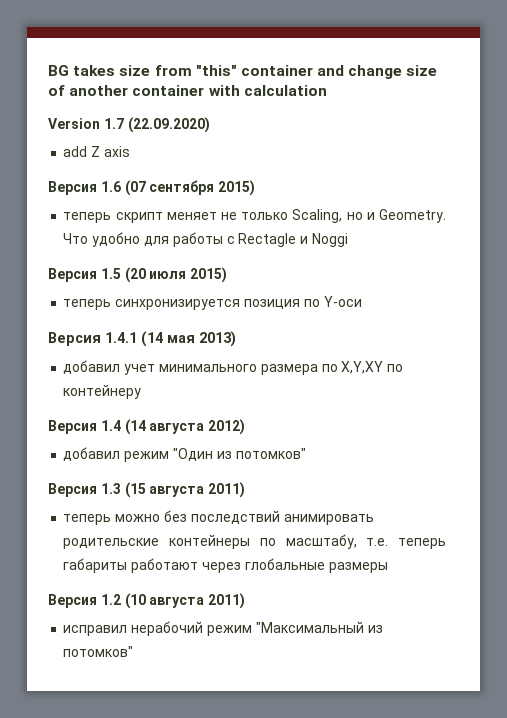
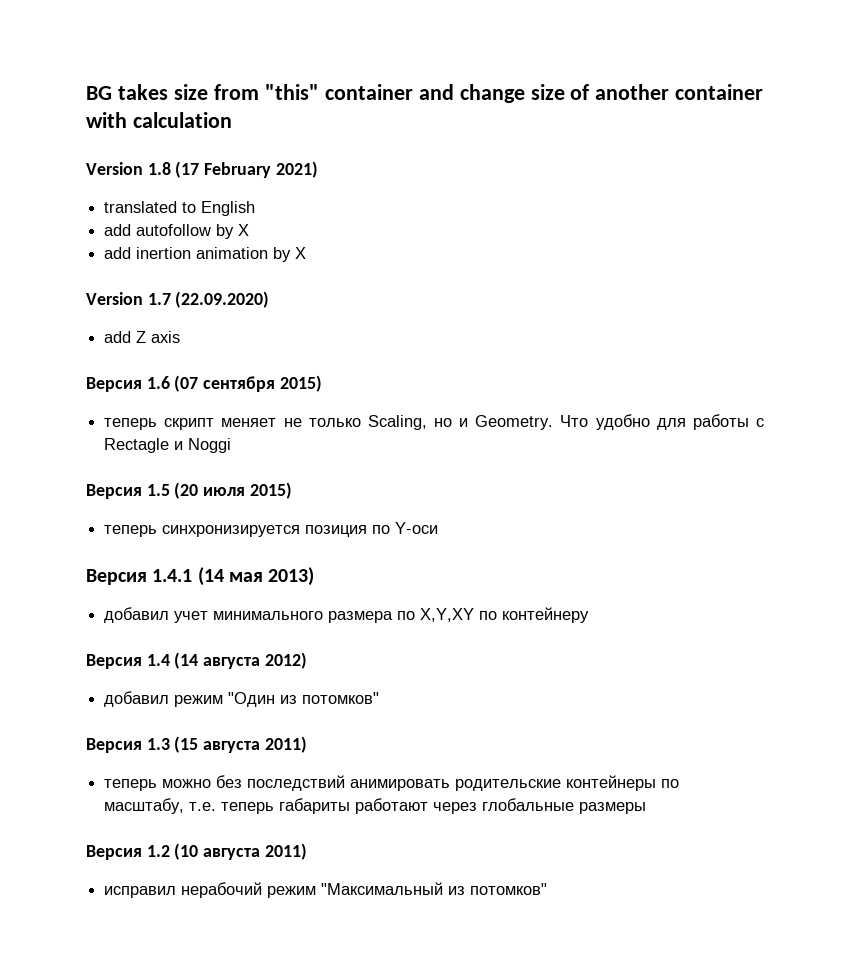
(327, 90) none -> [86,161,318,178] [104,201,256,216] [104,224,250,239] [104,247,307,262] // Version 1.8 (17 February 2021) // translated to English // add autofollow by X // add inertion animation by X

